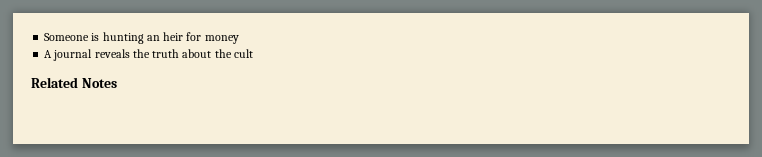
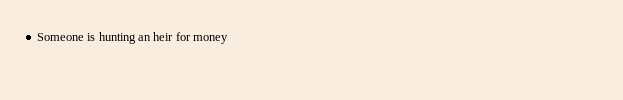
[44,49,253,61] [31,77,117,88] // A journal reveals the truth about the cult // Related Notes -> (228, 39) none

